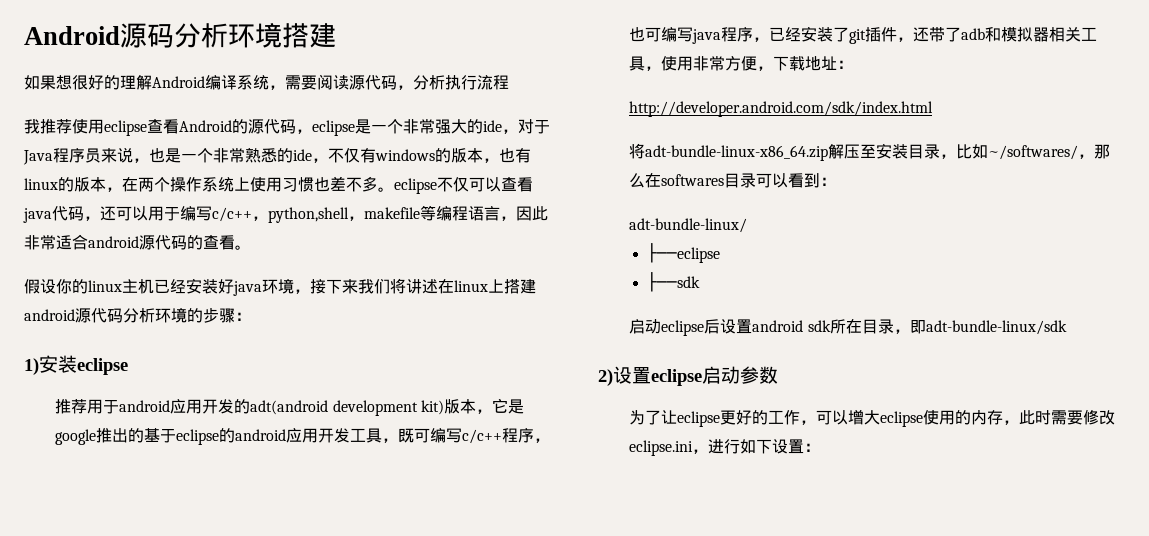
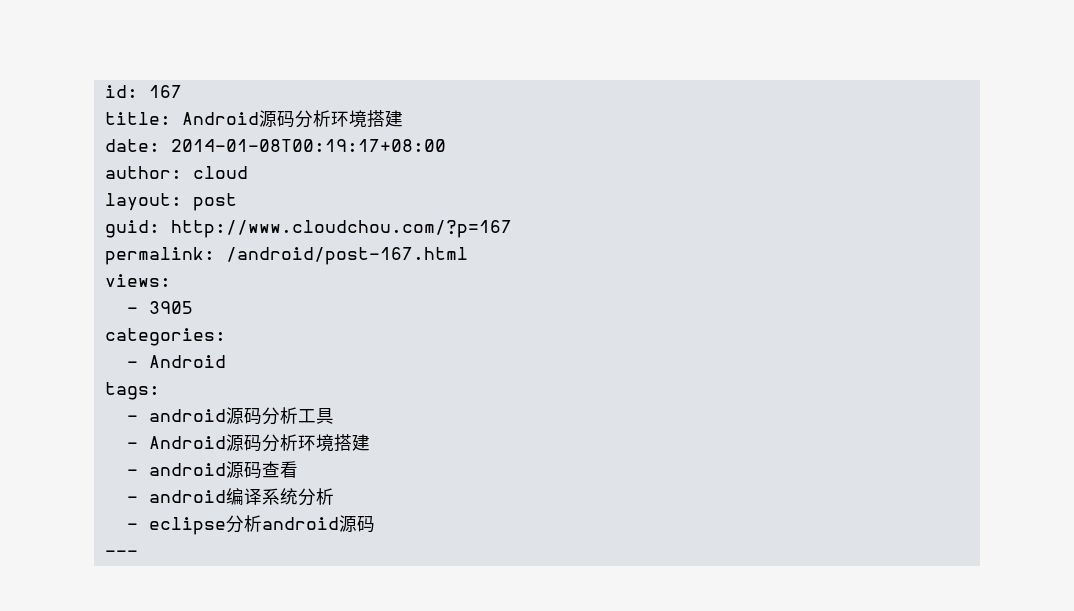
[24,22,336,48] [24,74,509,90] [24,119,550,136] [23,147,531,165] [24,176,533,194] [23,205,548,223] [24,234,251,250] [24,278,536,296] [24,307,251,323] [24,355,128,375] [55,398,525,416] [55,428,551,445] [629,26,1098,44] [629,56,854,71] [629,101,934,117] [629,143,1111,161] [629,173,837,188] [629,218,748,233] [647,243,721,263] [647,272,701,292] [629,319,1067,336] [598,366,778,386] [629,409,1116,427] [629,439,821,456] Android源码分析环境搭建 // 如果想很好的理解Android编译系统，需要阅读源代码，分析执行流程 // 我推荐使用eclipse查看Android的源代码，eclipse是一个非常强大的ide，对于Java程序员来说，也是一个非常熟悉的ide，不仅有windows的版本，也有linux的版本，在两个操作系统上使用习惯也差不多。eclipse不仅可以查看java代码，还可以用于编写c/c++，python,shell，makefile等编程语言，因此非常适合android源代码的查看。 // 假设你的linux主机已经安装好java环境，接下来我们将讲述在linux上搭建android源代码分析环境的步骤： // 1)安装eclipse // 推荐用于android应用开发的adt(android development kit)版本，它是google推出的基于eclipse的android应用开发工具，既可编写c/c++程序，也可编写java程序，已经安装了git插件，还带了adb和模拟器相关工具，使用非常方便，下载地址： // http://developer.android.com/sdk/index.html // 将adt-bundle-linux-x86_64.zip解压至安装目录，比如~/softwares/，那么在softwares目录可以看到： // adt-bundle-linux/ // ├──eclipse // ├──sdk // 启动eclipse后设置android sdk所在目录，即adt-bundle-linux/sdk // 2)设置eclipse启动参数 // 为了让eclipse更好的工作，可以增大eclipse使用的内存，此时需要修改eclipse.ini，进行如下设置： -> [104,85,182,98] [104,110,403,128] [104,139,446,152] [104,166,248,179] [104,193,237,211] [104,220,512,238] [104,247,468,265] [104,274,171,287] [126,301,193,314] [104,328,226,346] [126,355,226,368] [104,382,160,400] [126,407,334,425] [126,434,370,452] [126,461,298,479] [126,488,334,506] [126,515,375,535] [104,550,138,557] id: 167 // title: Android源码分析环境搭建 // date: 2014-01-08T00:19:17+08:00 // author: cloud // layout: post // guid: http://www.cloudchou.com/?p=167 // permalink: /android/post-167.html // views: // - 3905 // categories: // - Android // tags: // - android源码分析工具 // - Android源码分析环境搭建 // - android源码查看 // - android编译系统分析 // - eclipse分析android源码 // ---

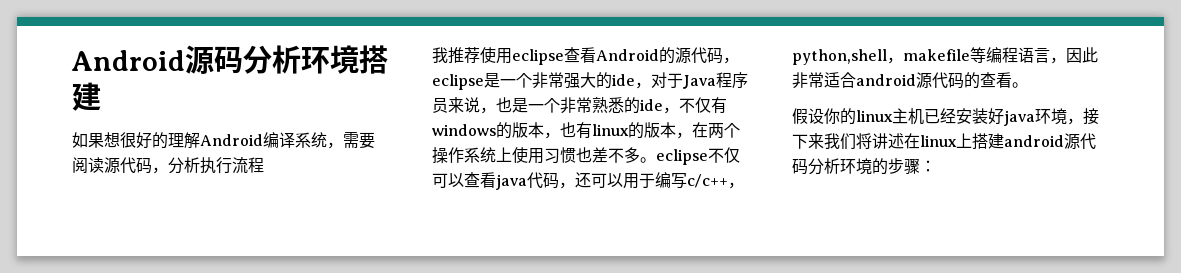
[104,85,182,98] [104,110,403,128] [104,139,446,152] [104,166,248,179] [104,193,237,211] [104,220,512,238] [104,247,468,265] [104,274,171,287] [126,301,193,314] [104,328,226,346] [126,355,226,368] [104,382,160,400] [126,407,334,425] [126,434,370,452] [126,461,298,479] [126,488,334,506] [126,515,375,535] [104,550,138,557] id: 167 // title: Android源码分析环境搭建 // date: 2014-01-08T00:19:17+08:00 // author: cloud // layout: post // guid: http://www.cloudchou.com/?p=167 // permalink: /android/post-167.html // views: // - 3905 // categories: // - Android // tags: // - android源码分析工具 // - Android源码分析环境搭建 // - android源码查看 // - android编译系统分析 // - eclipse分析android源码 // --- -> [71,45,388,74] [72,82,101,111] [72,132,375,149] [72,157,264,174] [432,47,739,65] [432,72,748,90] [432,97,727,114] [432,122,740,139] [432,147,740,165] [432,172,744,190] [792,47,1098,65] [792,72,1028,89] [792,108,1099,126] [792,133,1096,150] [792,158,936,175] Android源码分析环境搭建 // 如果想很好的理解Android编译系统，需要阅读源代码，分析执行流程 // 我推荐使用eclipse查看Android的源代码，eclipse是一个非常强大的ide，对于Java程序员来说，也是一个非常熟悉的ide，不仅有windows的版本，也有linux的版本，在两个操作系统上使用习惯也差不多。eclipse不仅可以查看java代码，还可以用于编写c/c++，python,shell，makefile等编程语言，因此非常适合android源代码的查看。 // 假设你的linux主机已经安装好java环境，接下来我们将讲述在linux上搭建android源代码分析环境的步骤：

